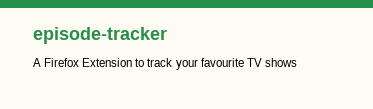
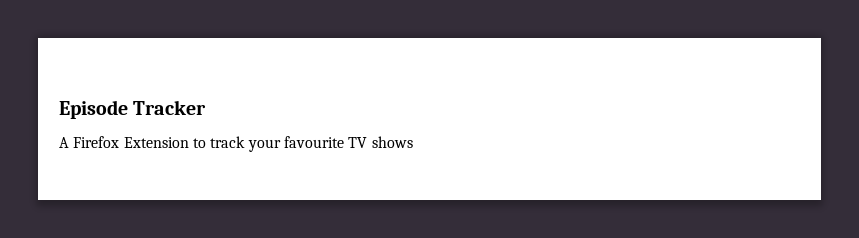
[33,27,167,44] episode-tracker -> [59,100,207,119] Episode Tracker

